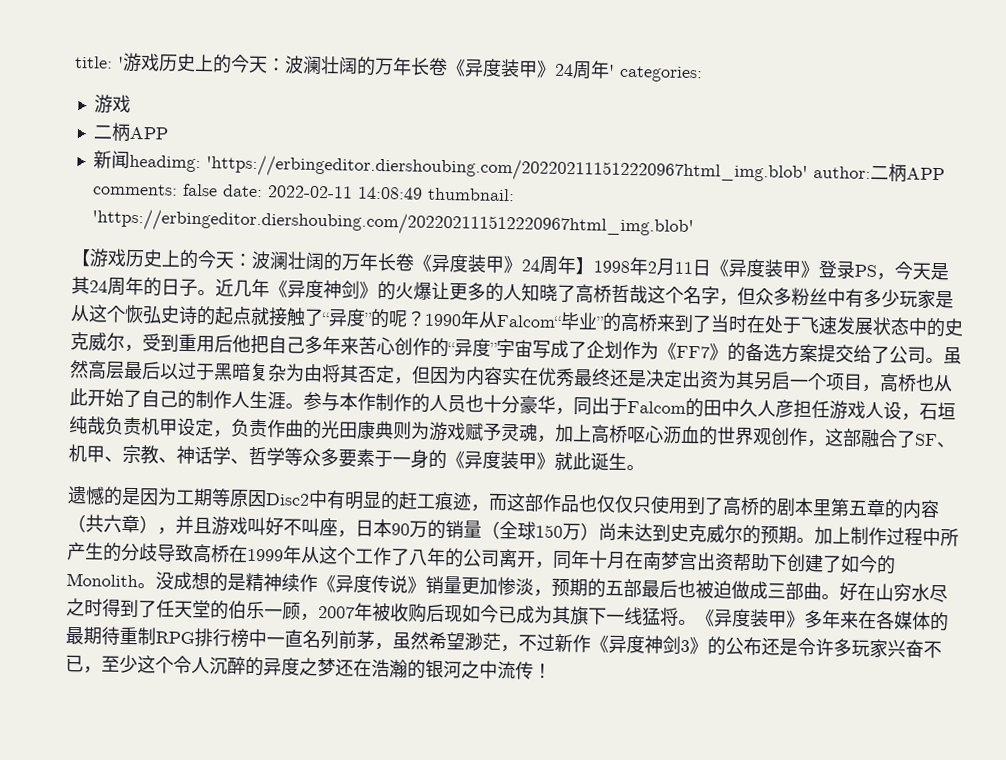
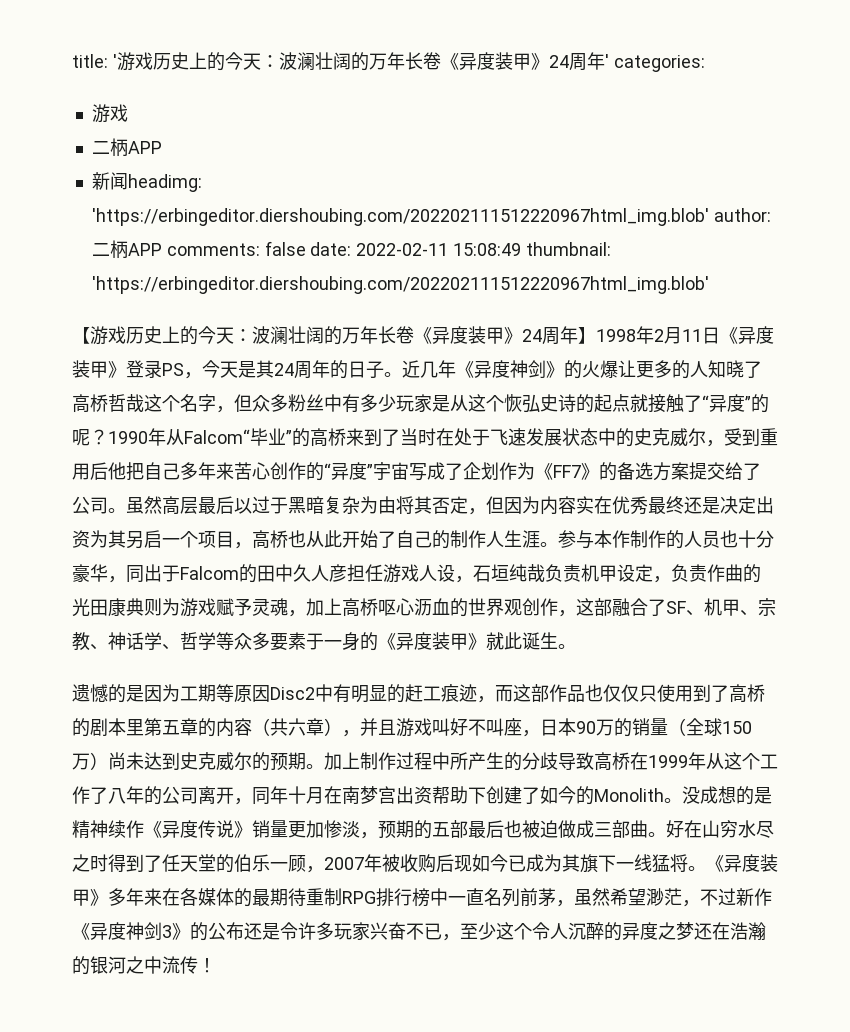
[356,186,423,200] 14:08:49 -> [453,243,522,256] 15:08:49

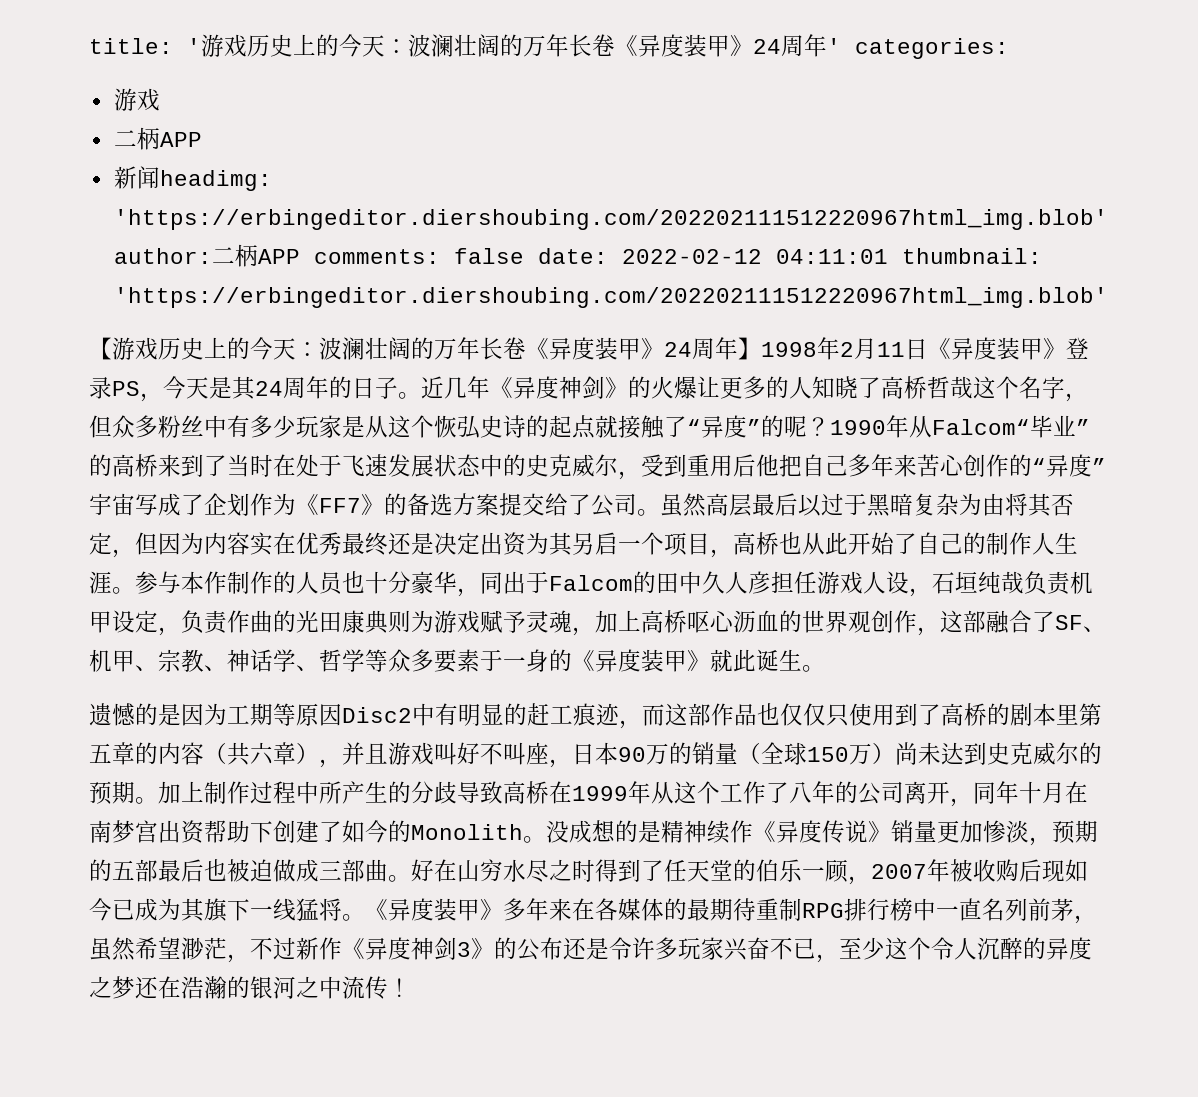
[356,243,522,256] 2022-02-11 15:08:49 -> [621,249,888,264] 2022-02-12 04:11:01

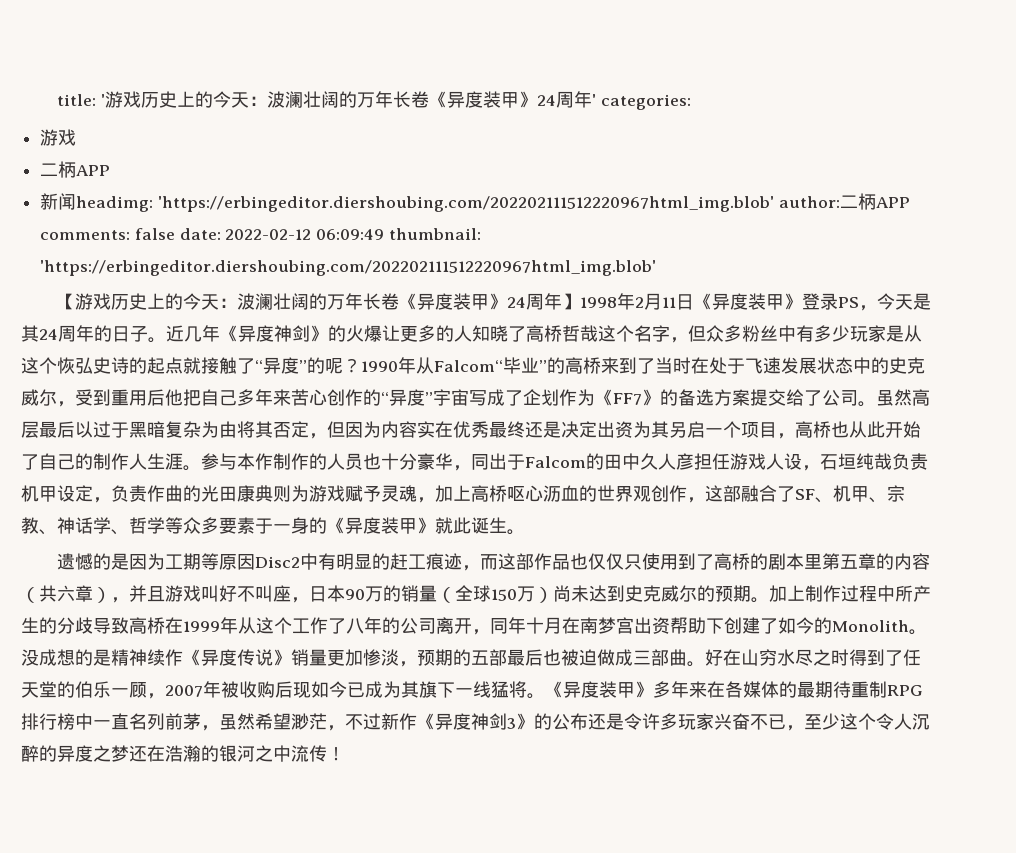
[775,249,888,264] 04:11:01 -> [316,229,385,240] 06:09:49

